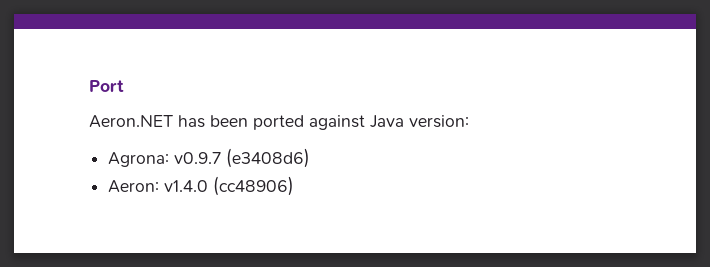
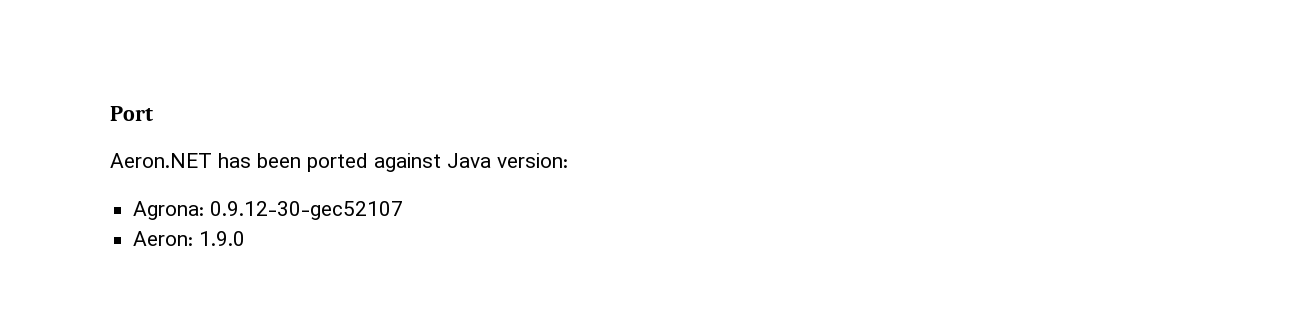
[174,148,311,168] v0.9.7 (e3408d6) -> [210,201,404,220] 0.9.12-30-gec52107
[164,176,295,196] v1.4.0 (cc48906) -> [199,231,246,246] 1.9.0

